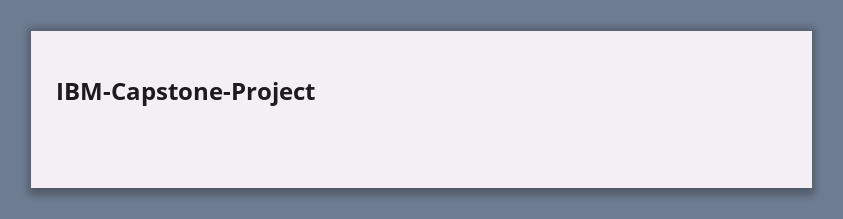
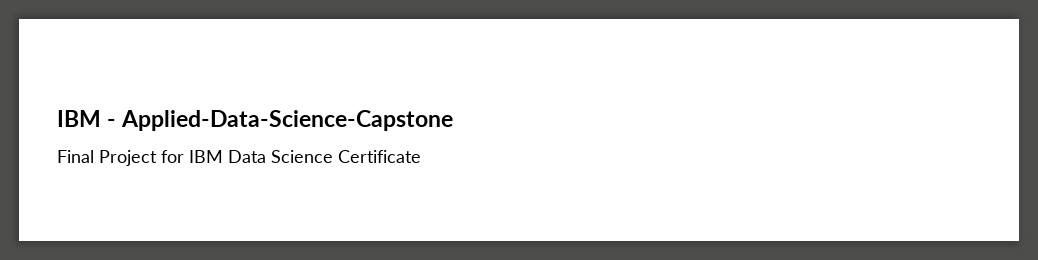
[56,82,315,106] IBM-Capstone-Project -> [57,110,454,131] [57,150,421,166] IBM - Applied-Data-Science-Capstone // Final Project for IBM Data Science Certificate

